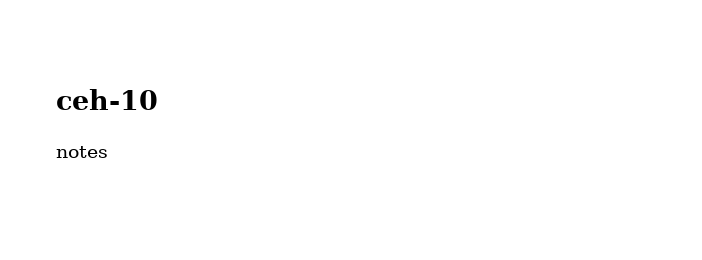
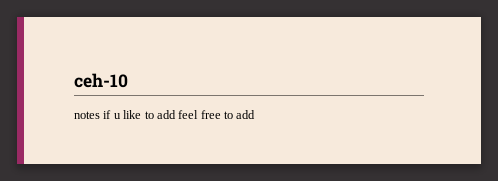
(108, 152) none -> [103,110,256,119] if u like to add feel free to add

